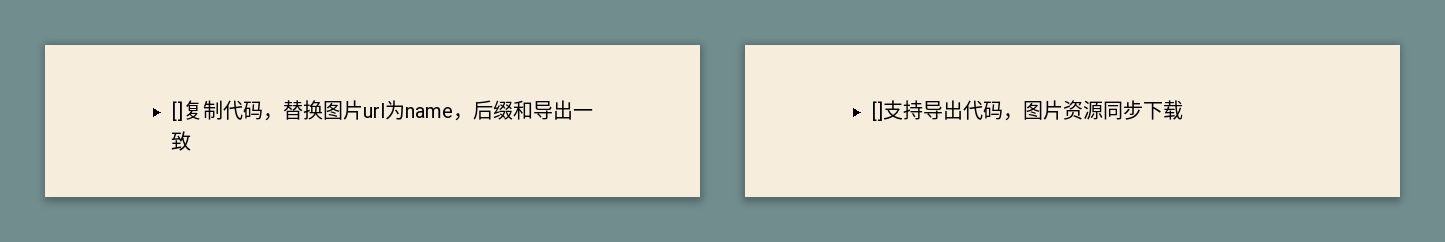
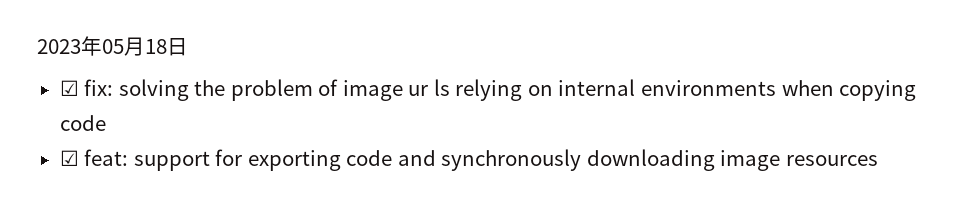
[171,100,593,121] [171,131,191,151] [871,100,1183,121] []复制代码，替换图片url为name，后缀和导出一致 // []支持导出代码，图片资源同步下载 -> [37,36,188,56] [59,79,917,101] [59,115,106,131] [59,149,878,171] 2023年05月18日 // ☑ fix: solving the problem of image ur ls relying on internal environments when copying code // ☑ feat: support for exporting code and synchronously downloading image resources

